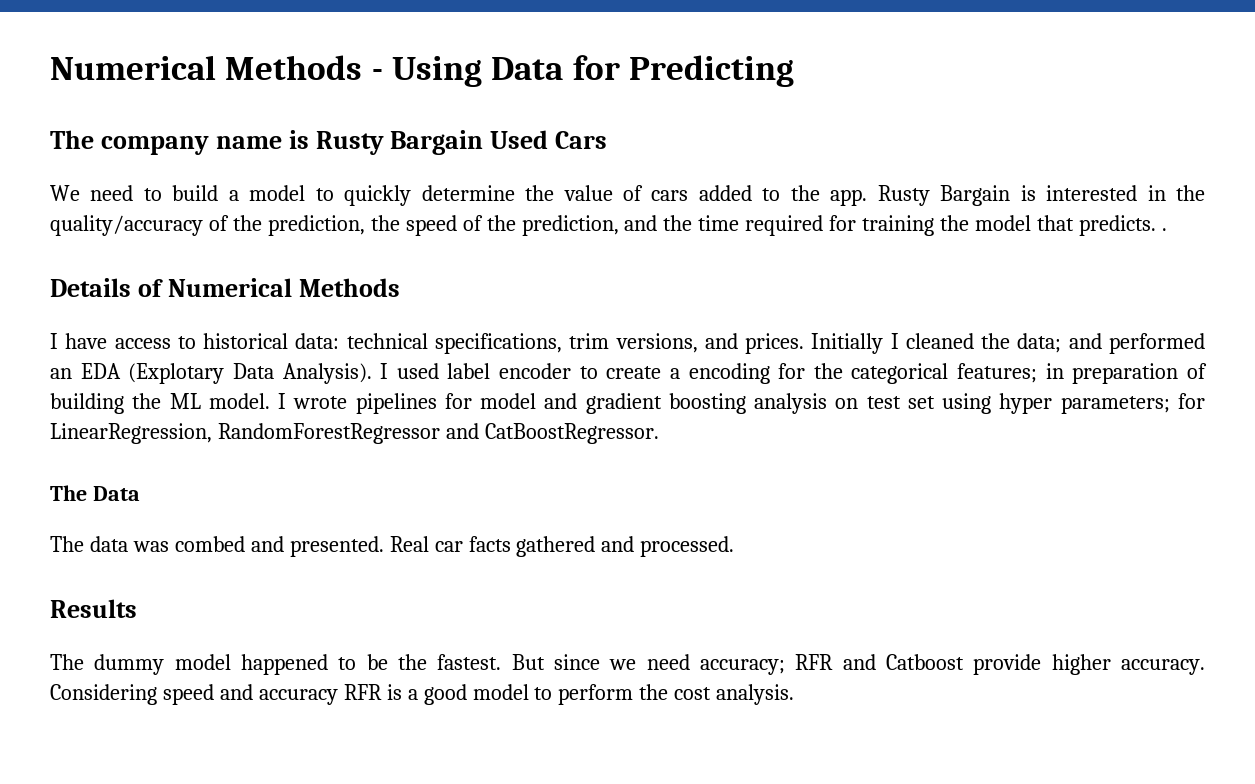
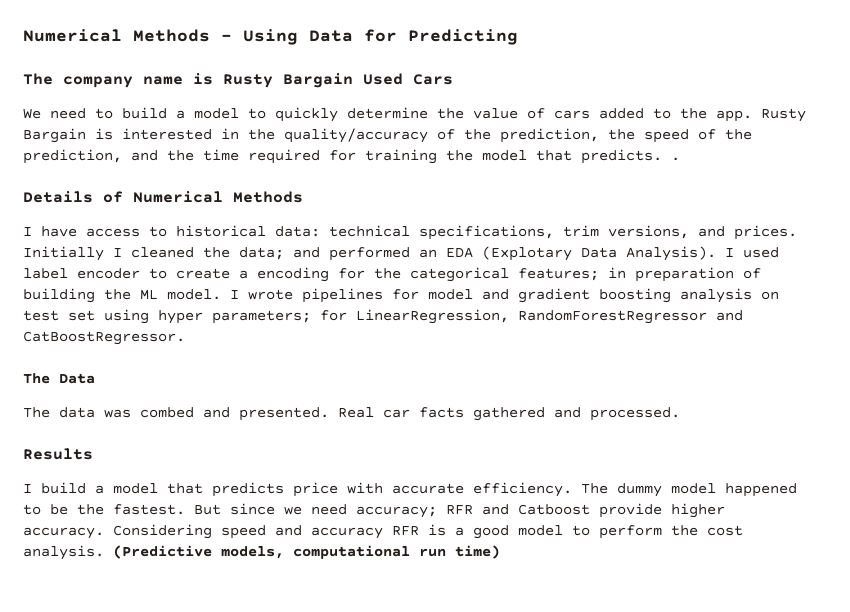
(137, 608) none -> [23,482,572,497] I build a model that predicts price with accurate efficiency.
(795, 694) none -> [113,545,500,559] (Predictive models, computational run time)

